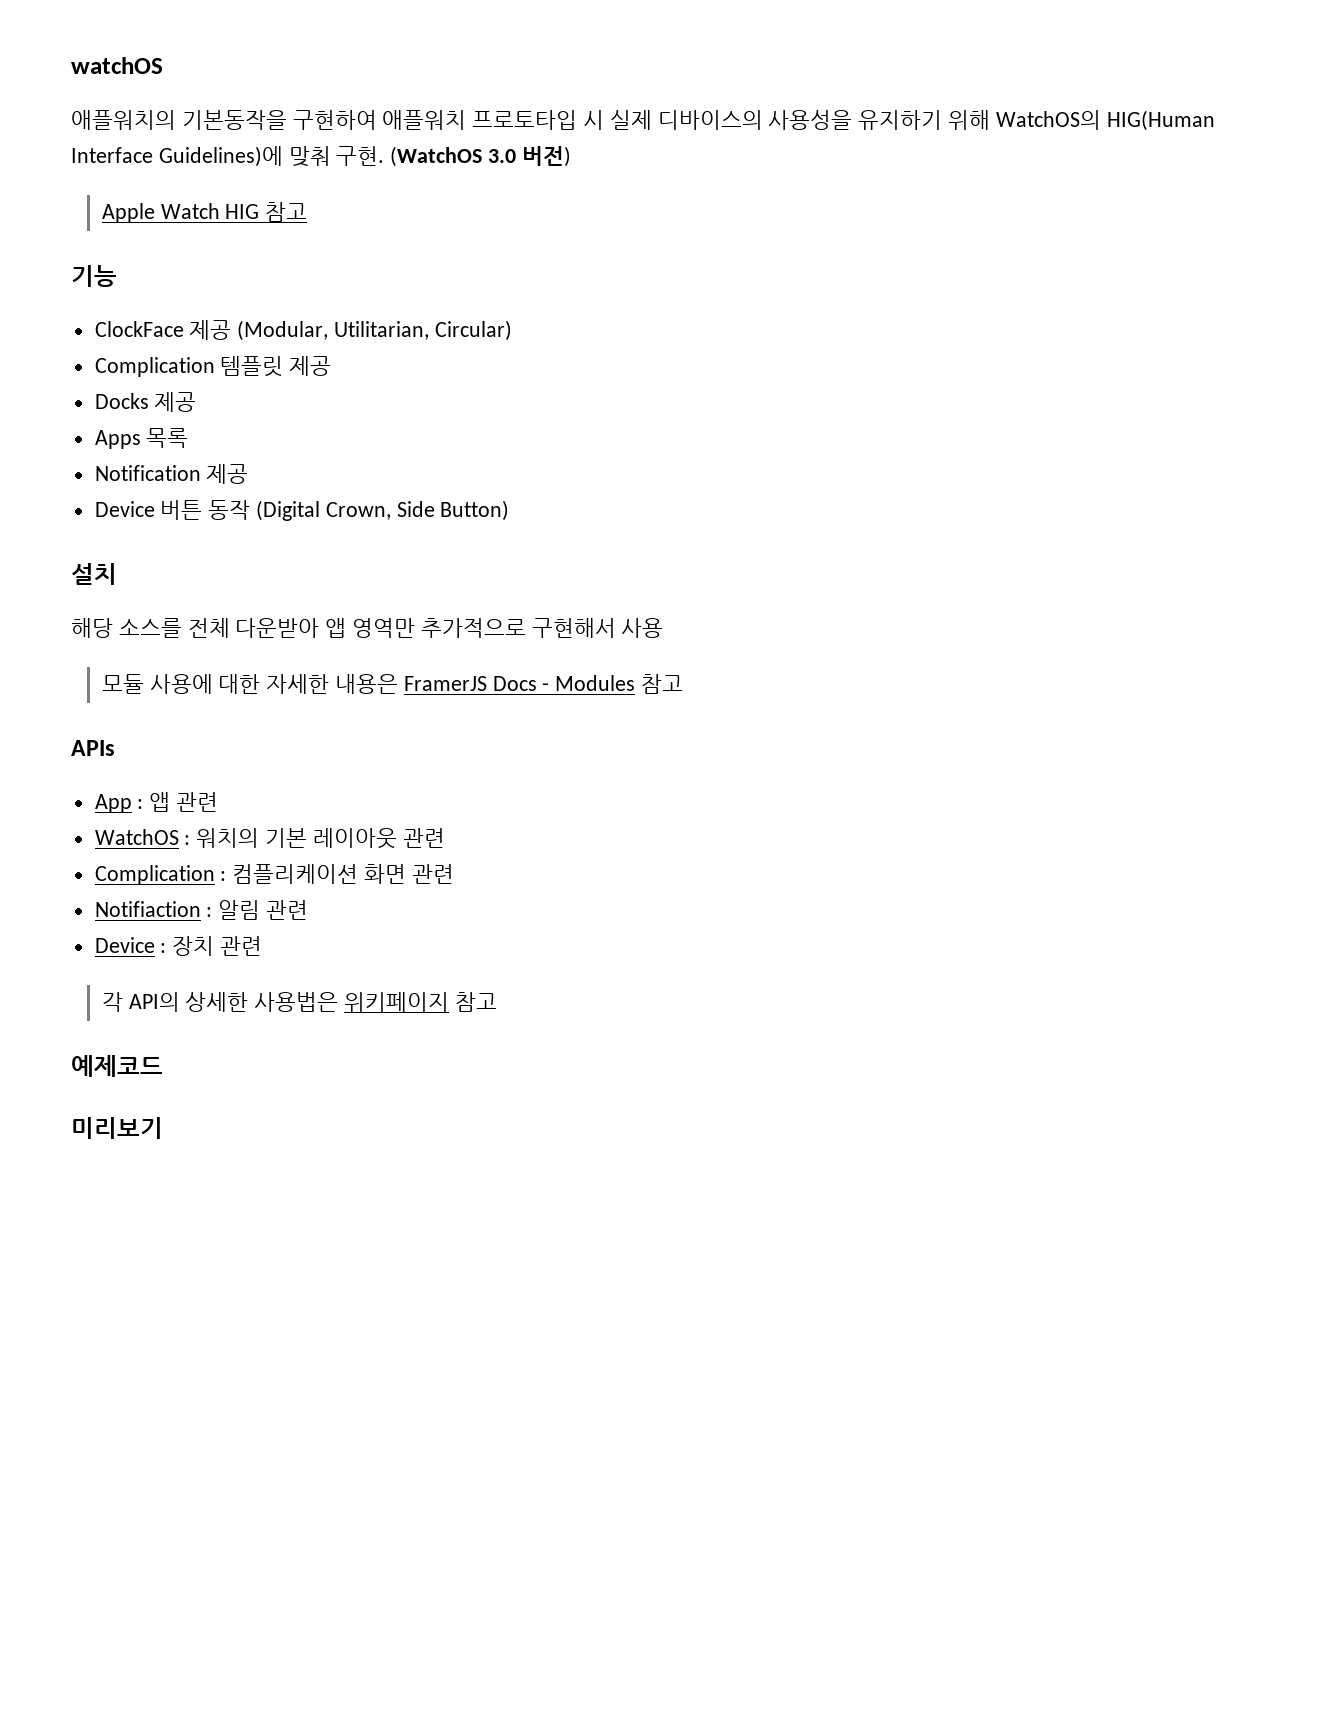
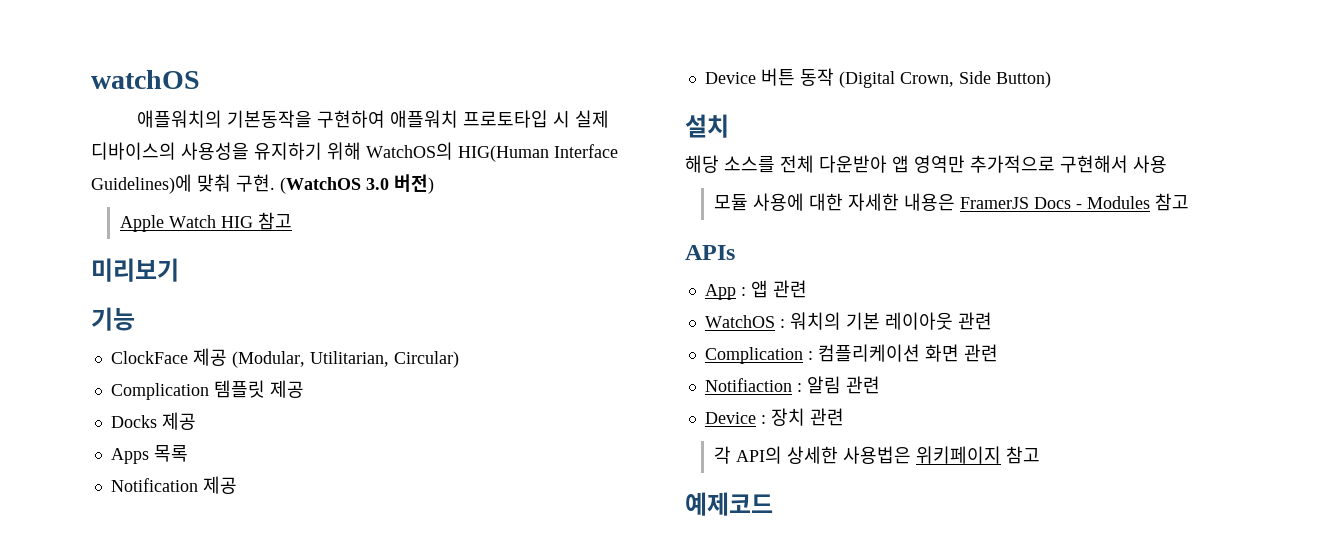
(308, 212) none -> [91,258,179,282] // 미리보기
[71,1117,163,1139] // 미리보기 -> (773, 504) none

